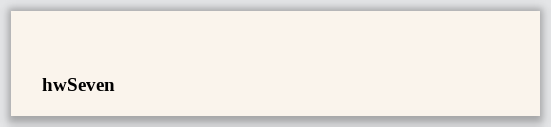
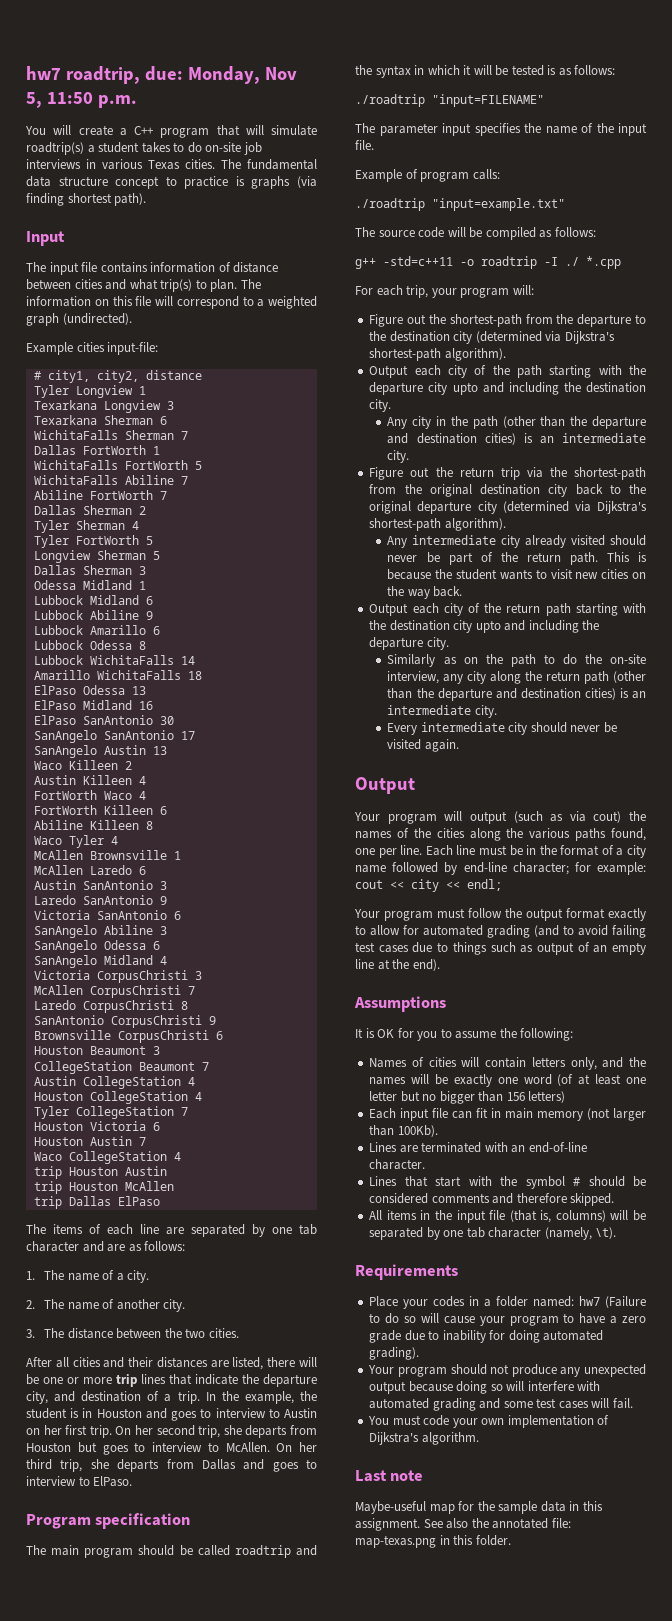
[42,78,115,91] hwSeven -> [26,66,297,84] [26,92,137,108] [25,125,317,138] [26,142,262,155] [26,159,317,170] [26,176,317,189] [26,193,147,206] [26,231,65,246] [26,262,279,275] [26,279,261,292] [26,296,317,309] [26,313,132,326] [26,342,159,355] [33,370,202,383] [33,385,146,398] [33,400,174,413] [33,415,167,425] [33,430,188,440] [33,445,160,455] [33,460,202,470] [33,475,188,485] [33,490,167,500] [33,505,146,515] [33,520,139,533] [33,535,153,548] [33,550,160,563] [33,565,146,575] [33,580,146,590] [33,595,153,605] [33,610,153,620] [33,625,160,635] [33,640,146,650] [33,655,195,665] [33,670,202,680] [33,685,146,695] [33,700,153,710] [33,715,174,725] [33,730,195,743] [33,745,167,758] [33,760,132,770] [33,775,146,785] [33,790,146,800] [33,805,167,815] [33,820,153,830] [33,835,118,848] [33,850,181,860] [33,865,146,875] [33,880,167,890] [33,895,167,905] [33,910,181,920] [33,925,167,938] [33,940,160,953] [33,955,167,968] [33,970,202,983] [33,985,195,998] [33,1000,188,1013] [33,1015,216,1028] [33,1030,223,1043] [33,1046,160,1055] [33,1061,209,1074] [33,1076,195,1089] [33,1091,202,1104] [33,1106,188,1119] [33,1121,160,1131] [33,1136,146,1146] [33,1151,181,1164] [33,1166,167,1179] [33,1181,174,1194] [33,1196,160,1209] [26,1224,317,1237] [26,1241,186,1252] [26,1270,150,1283] [26,1299,186,1312] [26,1328,239,1339] [26,1357,317,1370] [26,1374,317,1387] [26,1391,317,1404] [26,1408,318,1421] [26,1425,317,1438] [26,1442,317,1455] [26,1459,317,1472] [26,1476,133,1487] [26,1513,191,1529] [26,1545,318,1558] [355,65,616,78] [355,94,544,107] [355,123,647,136] [355,140,374,150] [355,169,500,182] [355,198,565,211] [355,227,596,240] [355,256,621,269] [355,285,534,298] [369,314,646,327] [369,331,615,344] [369,348,506,361] [369,365,646,378] [369,382,646,395] [369,399,392,412] [387,416,646,429] [387,433,646,445] [387,450,410,463] [369,467,646,480] [369,484,646,497] [369,501,647,514] [369,518,506,531] [387,535,646,548] [387,552,647,565] [387,569,646,580] [387,586,463,599] [369,603,646,616] [369,620,600,633] [369,637,449,650] [387,654,646,667] [387,671,646,684] [387,688,646,701] [387,705,497,718] [387,722,617,735] [387,739,459,752] [355,777,415,794] [354,811,646,824] [355,828,646,841] [355,845,646,858] [355,862,646,875] [355,879,502,892] [354,908,646,921] [355,925,646,938] [355,942,646,955] [355,959,440,971] [354,996,446,1012] [355,1028,574,1041] [369,1057,646,1070] [369,1074,646,1087] [369,1091,566,1104] [369,1108,646,1121] [369,1125,438,1137] [369,1142,587,1153] [369,1159,426,1170] [369,1176,646,1189] [369,1193,615,1206] [369,1210,646,1223] [369,1227,617,1240] [355,1264,458,1280] [369,1296,646,1309] [369,1313,646,1326] [369,1330,604,1343] [369,1347,420,1360] [368,1364,646,1377] [369,1381,601,1394] [369,1398,633,1411] [368,1415,610,1428] [369,1432,479,1445] [355,1470,424,1482] [355,1501,603,1514] [355,1518,571,1531] [355,1535,511,1548] hw7 roadtrip, due: Monday, Nov 5, 11:50 p.m. // You will create a C++ program that will simulate roadtrip(s) a student takes to do on-site job interviews in various Texas cities. The fundamental data structure concept to practice is graphs (via finding shortest path). // Input // The input file contains information of distance between cities and what trip(s) to plan. The information on this file will correspond to a weighted graph (undirected). // Example cities input-file: // # city1, city2, distance // Tyler Longview 1 // Texarkana Longview 3 // Texarkana Sherman 6 // WichitaFalls Sherman 7 // Dallas FortWorth 1 // WichitaFalls FortWorth 5 // WichitaFalls Abiline 7 // Abiline FortWorth 7 // Dallas Sherman 2 // Tyler Sherman 4 // Tyler FortWorth 5 // Longview Sherman 5 // Dallas Sherman 3 // Odessa Midland 1 // Lubbock Midland 6 // Lubbock Abiline 9 // Lubbock Amarillo 6 // Lubbock Odessa 8 // Lubbock WichitaFalls 14 // Amarillo WichitaFalls 18 // ElPaso Odessa 13 // ElPaso Midland 16 // ElPaso SanAntonio 30 // SanAngelo SanAntonio 17 // SanAngelo Austin 13 // Waco Killeen 2 // Austin Killeen 4 // FortWorth Waco 4 // FortWorth Killeen 6 // Abiline Killeen 8 // Waco Tyler 4 // McAllen Brownsville 1 // McAllen Laredo 6 // Austin SanAntonio 3 // Laredo SanAntonio 9 // Victoria SanAntonio 6 // SanAngelo Abiline 3 // SanAngelo Odessa 6 // SanAngelo Midland 4 // Victoria CorpusChristi 3 // McAllen CorpusChristi 7 // Laredo CorpusChristi 8 // SanAntonio CorpusChristi 9 // Brownsville CorpusChristi 6 // Houston Beaumont 3 // CollegeStation Beaumont 7 // Austin CollegeStation 4 // Houston CollegeStation 4 // Tyler CollegeStation 7 // Houston Victoria 6 // Houston Austin 7 // Waco CollegeStation 4 // trip Houston Austin // trip Houston McAllen // trip Dallas ElPaso // The items of each line are separated by one tab character and are as follows: // 1. The name of a city. // 2. The name of another city. // 3. The distance between the two cities. // After all cities and their distances are listed, there will be one or more trip lines that indicate the departure city, and destination of a trip. In the example, the student is in Houston and goes to interview to Austin on her first trip. On her second trip, she departs from Houston but goes to interview to McAllen. On her third trip, she departs from Dallas and goes to interview to ElPaso. // Program specification // The main program should be called roadtrip and the syntax in which it will be tested is as follows: // ./roadtrip "input=FILENAME" // The parameter input specifies the name of the input file. // Example of program calls: // ./roadtrip "input=example.txt" // The source code will be compiled as follows: // g++ -std=c++11 -o roadtrip -I ./ *.cpp // For each trip, your program will: // Figure out the shortest-path from the departure to the destination city (determined via Dijkstra's shortest-path algorithm). // Output each city of the path starting with the departure city upto and including the destination city. // Any city in the path (other than the departure and destination cities) is an intermediate city. // Figure out the return trip via the shortest-path from the original destination city back to the original departure city (determined via Dijkstra's shortest-path algorithm). // Any intermediate city already visited should never be part of the return path. This is because the student wants to visit new cities on the way back. // Output each city of the return path starting with the destination city upto and including the departure city. // Similarly as on the path to do the on-site interview, any city along the return path (other than the departure and destination cities) is an intermediate city. // Every intermediate city should never be visited again. // Output // Your program will output (such as via cout) the names of the cities along the various paths found, one per line. Each line must be in the format of a city name followed by end-line character; for example: cout << city << endl; // Your program must follow the output format exactly to allow for automated grading (and to avoid failing test cases due to things such as output of an empty line at the end). // Assumptions // It is OK for you to assume the following: // Names of cities will contain letters only, and the names will be exactly one word (of at least one letter but no bigger than 156 letters) // Each input file can fit in main memory (not larger than 100Kb). // Lines are terminated with an end-of-line character. // Lines that start with the symbol # should be considered comments and therefore skipped. // All items in the input file (that is, columns) will be separated by one tab character (namely, \t). // Requirements // Place your codes in a folder named: hw7 (Failure to do so will cause your program to have a zero grade due to inability for doing automated grading). // Your program should not produce any unexpected output because doing so will interfere with automated grading and some test cases will fail. // You must code your own implementation of Dijkstra's algorithm. // Last note // Maybe-useful map for the sample data in this assignment. See also the annotated file: map-texas.png in this folder.

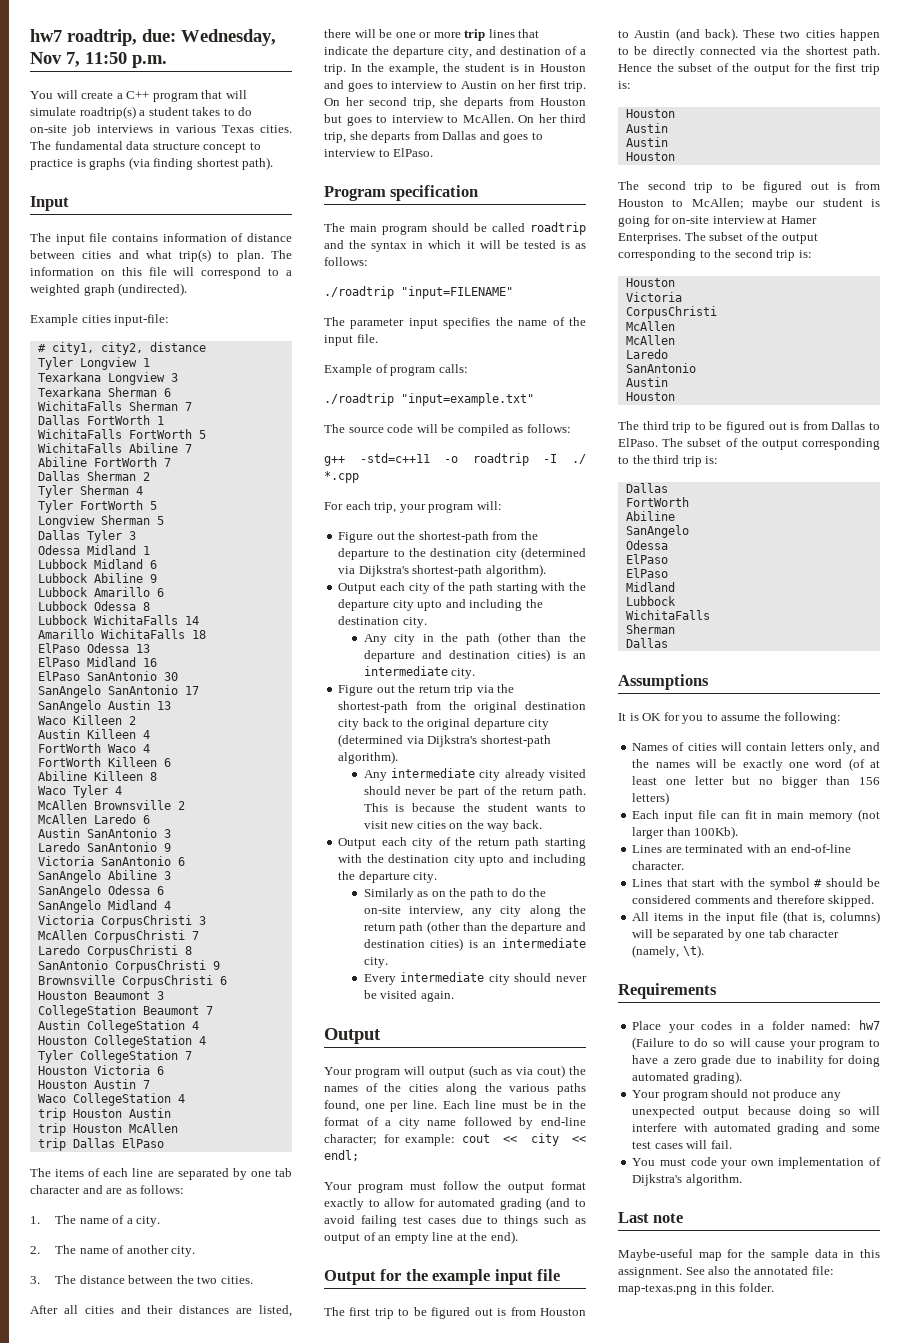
[187,66,297,84] [26,92,42,108] Monday, Nov 5, -> [181,29,276,46] [30,52,80,67] Wednesday, Nov 7,
[82,565,132,575] Sherman -> [86,530,122,543] Tyler
[173,851,181,860] 1 -> [177,801,185,810] 2
(440, 965) none -> [324,1269,561,1285] [324,1307,586,1319] [618,28,880,41] [618,46,880,58] [618,63,880,75] [618,81,631,89] [625,109,675,118] [625,123,668,133] [625,137,668,147] [625,152,675,161] [618,181,880,193] [618,198,880,210] [618,215,817,227] [618,232,818,244] [618,249,812,261] [625,278,675,287] [625,292,682,302] [625,306,717,319] [625,321,675,331] [625,335,675,345] [625,349,668,359] [625,363,696,373] [625,377,668,387] [625,392,675,401] [618,421,880,433] [618,438,880,450] [618,455,719,467] [625,483,668,493] [625,497,689,507] [625,511,675,521] [625,525,689,538] [625,540,668,550] [625,554,668,564] [625,568,668,578] [625,582,675,592] [625,596,676,606] [625,610,710,620] [625,624,675,634] [625,638,668,648] // Output for the example input file // The first trip to be figured out is from Houston to Austin (and back). These two cities happen to be directly connected via the shortest path. Hence the subset of the output for the first trip is: // Houston // Austin // Austin // Houston // The second trip to be figured out is from Houston to McAllen; maybe our student is going for on-site interview at Hamer Enterprises. The subset of the output corresponding to the second trip is: // Houston // Victoria // CorpusChristi // McAllen // McAllen // Laredo // SanAntonio // Austin // Houston // The third trip to be figured out is from Dallas to ElPaso. The subset of the output corresponding to the third trip is: // Dallas // FortWorth // Abiline // SanAngelo // Odessa // ElPaso // ElPaso // Midland // Lubbock // WichitaFalls // Sherman // Dallas

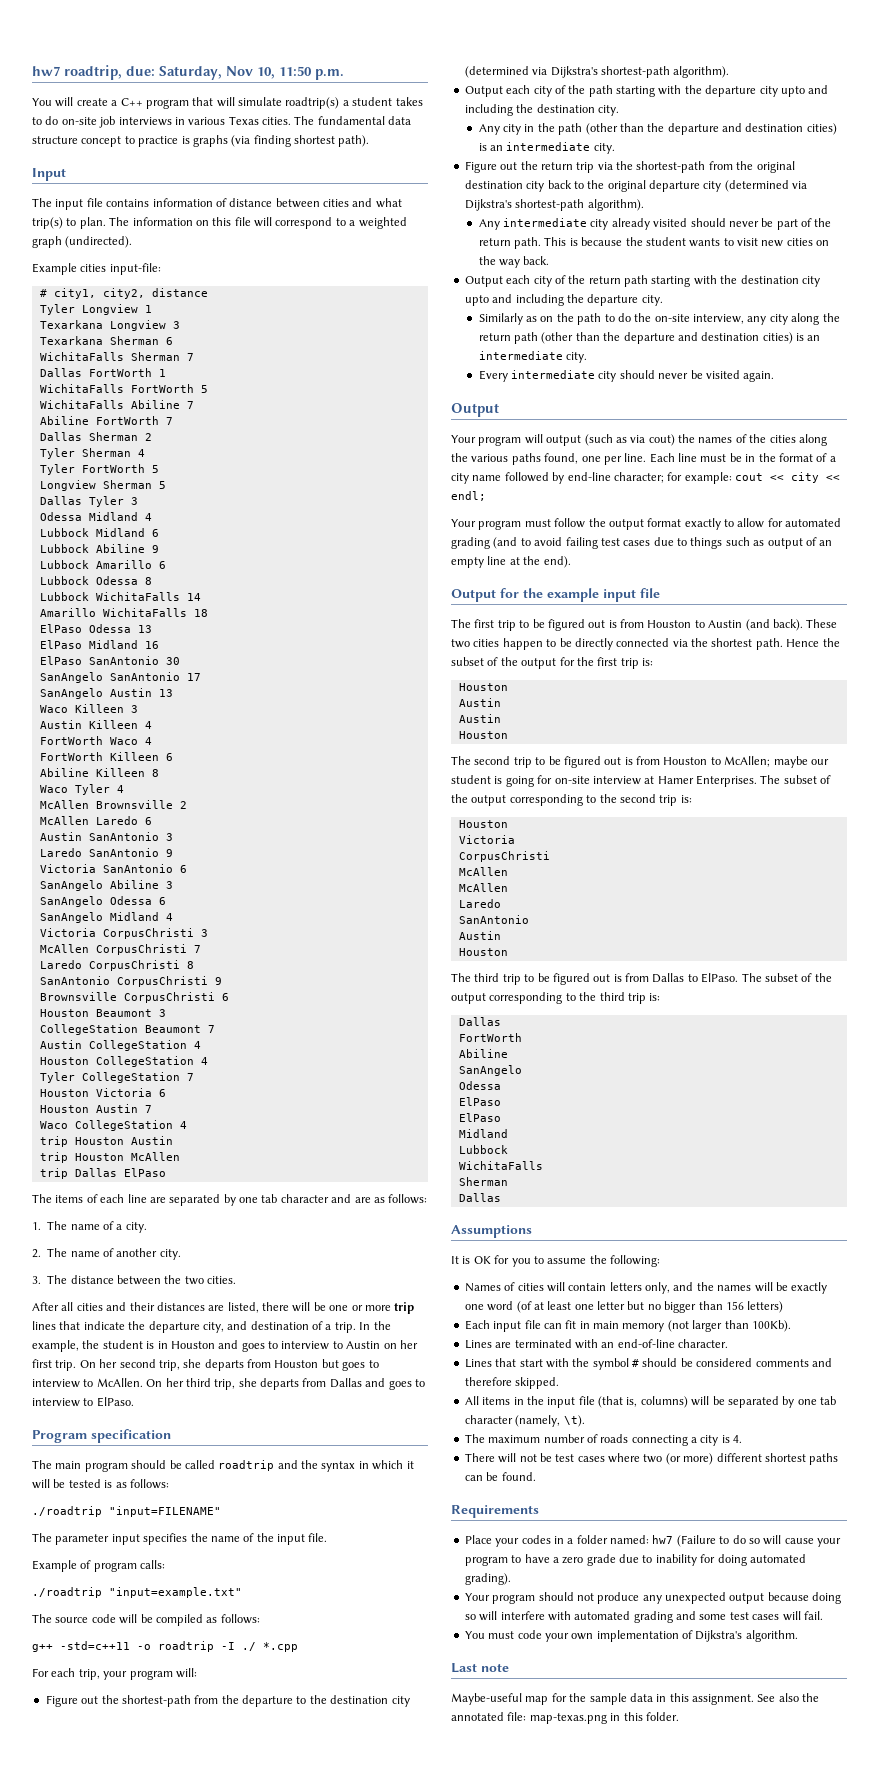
[181,29,276,46] [30,52,80,67] Wednesday, Nov 7, -> [159,66,275,80] Saturday, Nov 10,
[142,546,150,555] 1 -> [144,513,152,521] 4
[128,716,136,725] 2 -> [130,705,138,713] 3
(704, 951) none -> [464,1434,743,1446] [464,1453,839,1465] [464,1472,536,1481] // The maximum number of roads connecting a city is 4. // There will not be test cases where two (or more) different shortest paths can be found.

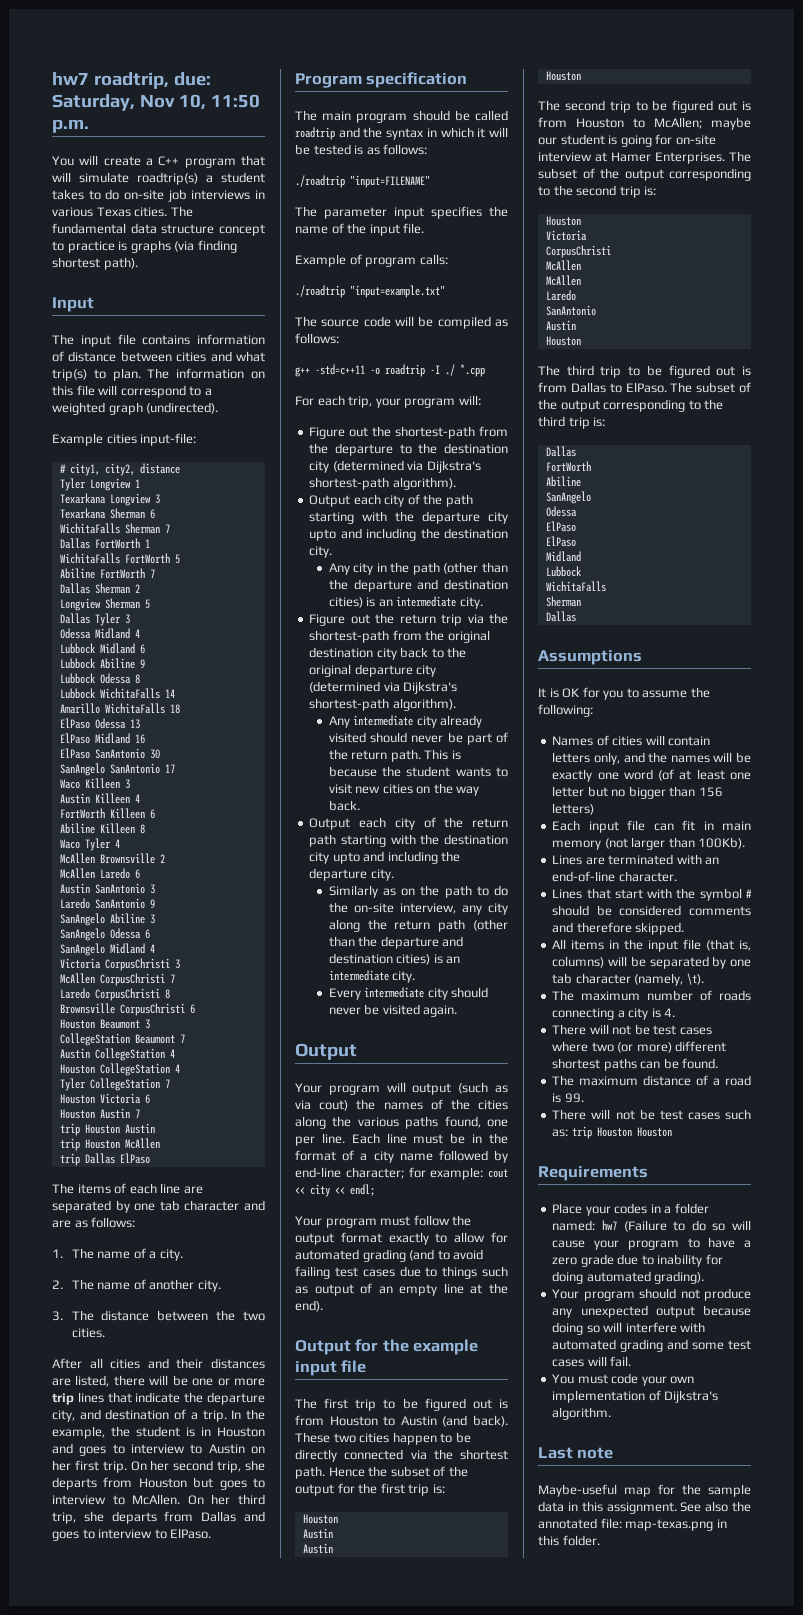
[39,400,194,409] // WichitaFalls Abiline 7 -> (180, 559) none
[39,448,145,459] [39,464,159,475] // Tyler Sherman 4 // Tyler FortWorth 5 -> (140, 588) none
[39,560,166,569] // Lubbock Amarillo 6 -> (145, 663) none
[39,688,173,699] // SanAngelo Austin 13 -> (175, 768) none
[39,736,152,745] // FortWorth Waco 4 -> (140, 798) none
[39,864,187,873] // Victoria SanAntonio 6 -> (155, 903) none
[39,976,222,987] // SanAntonio CorpusChristi 9 -> (170, 994) none
[39,1120,187,1131] // Waco CollegeStation 4 -> (140, 1113) none
(536, 1476) none -> [552,1075,751,1086] [552,1093,584,1103] [552,1109,751,1120] [552,1126,672,1139] // The maximum distance of a road is 99. // There will not be test cases such as: trip Houston Houston

